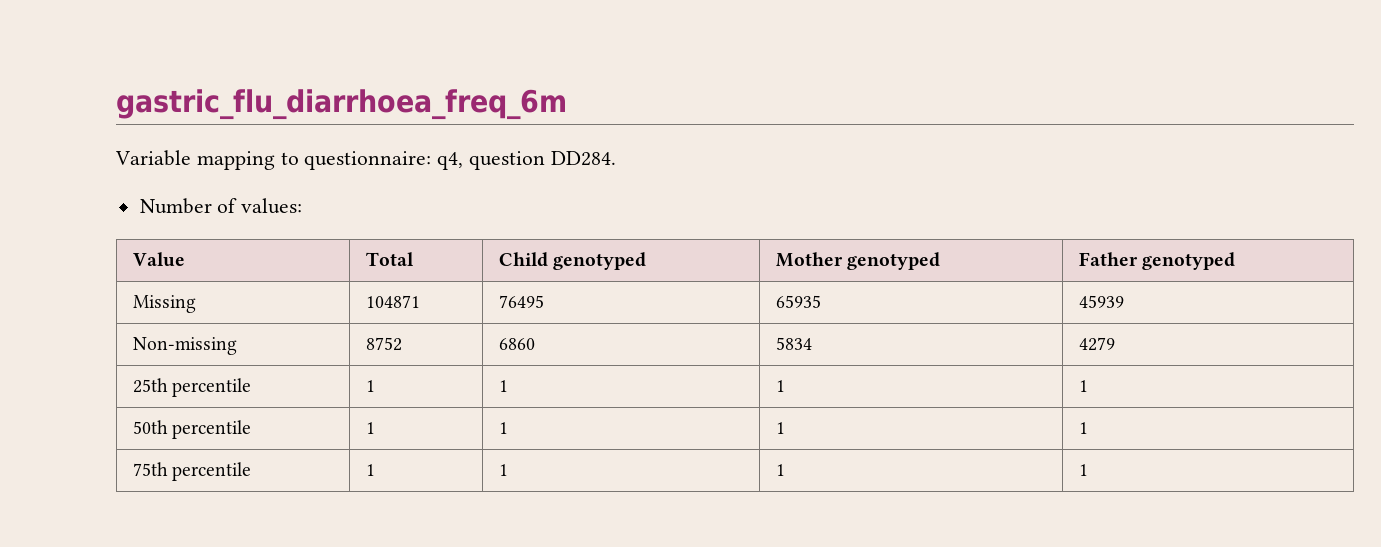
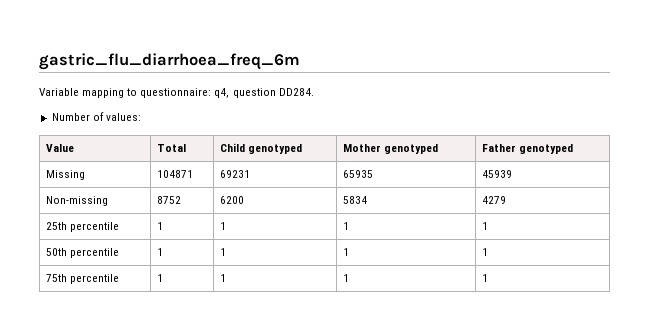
[498,295,544,308] 76495 -> [219,170,250,178] 69231
[498,338,535,350] 6860 -> [219,196,244,204] 6200

